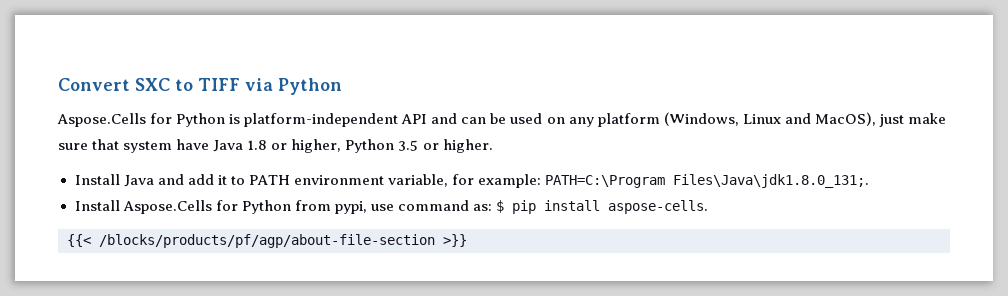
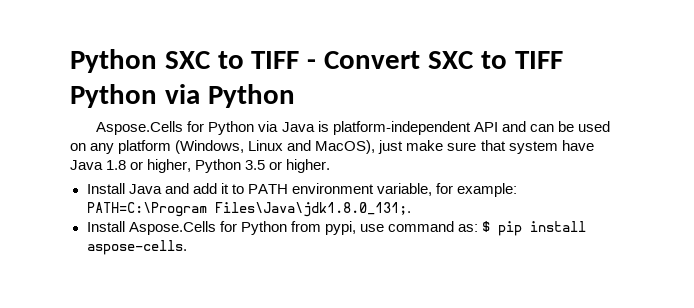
(58, 84) none -> [70,49,317,73] Python SXC to TIFF -
(240, 84) none -> [70,84,157,108] Python
(226, 120) none -> [258,121,315,132] via Java
[67,234,467,248] // {{< /blocks/products/pf/agp/about-file-section >}} -> (187, 247) none

